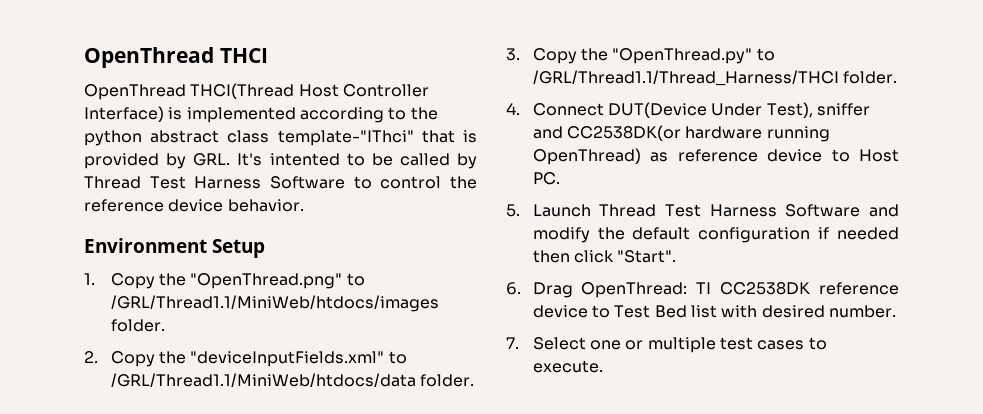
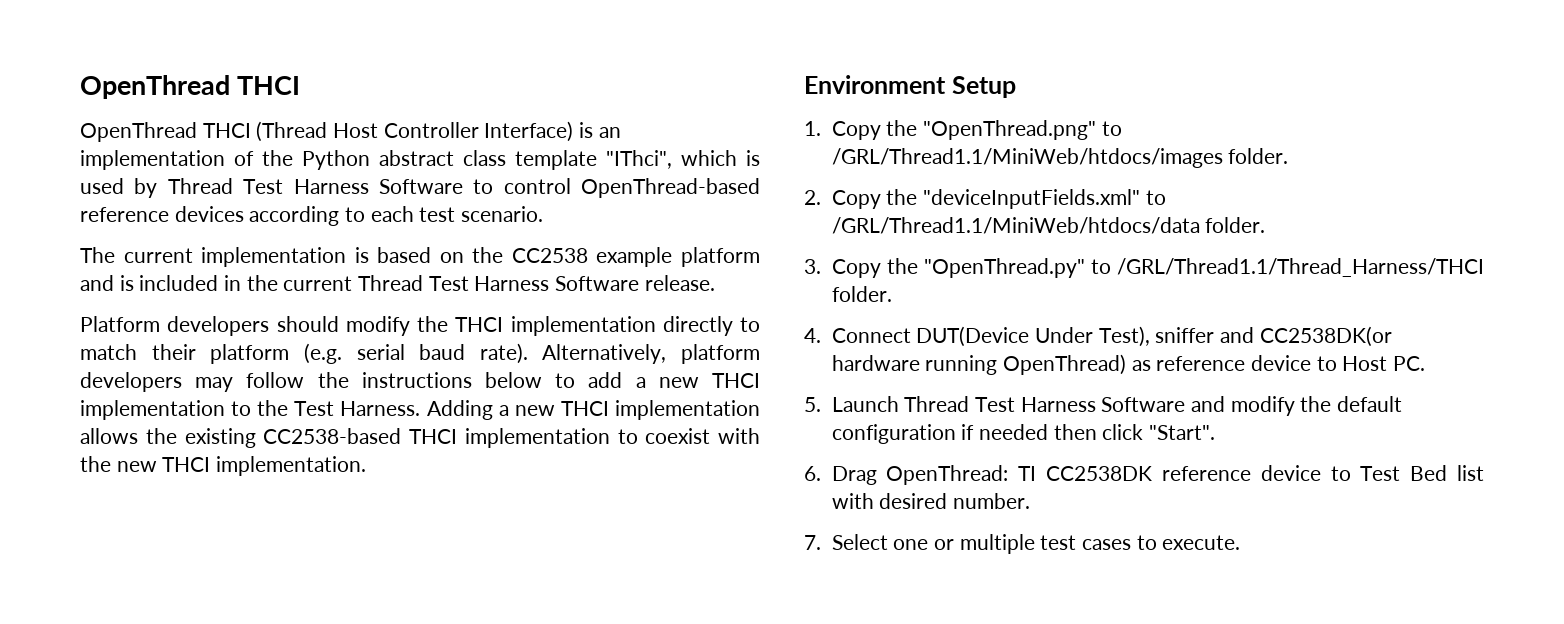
[190,83,295,99] THCI(Thread -> [202,121,328,142] THCI (Thread
[186,107,438,123] [84,130,477,146] [84,153,450,169] implemented according to the python abstract class template-"IThci" that is provided by GRL. It's intented to be called -> [598,127,621,138] [80,150,760,170] [80,178,124,194] an implementation of the Python abstract class template "IThci", which is used
[450,176,478,189] [84,199,304,212] the reference device behavior. -> [581,178,760,198] [80,206,544,226] [80,247,760,267] [80,275,715,291] [80,316,760,336] [80,343,760,364] [80,372,760,392] [80,400,760,420] [80,428,760,448] [80,456,367,476] OpenThread-based reference devices according to each test scenario. // The current implementation is based on the CC2538 example platform and is included in the current Thread Test Harness Software release. // Platform developers should modify the THCI implementation directly to match their platform (e.g. serial baud rate). Alternatively, platform developers may follow the instructions below to add a new THCI implementation to the Test Harness. Adding a new THCI implementation allows the existing CC2538-based THCI implementation to coexist with the new THCI implementation.

